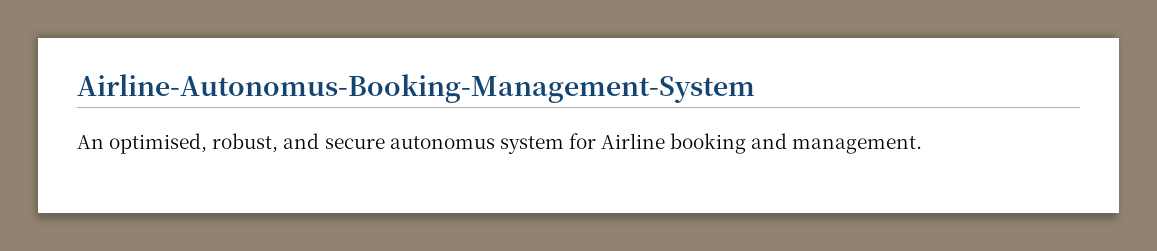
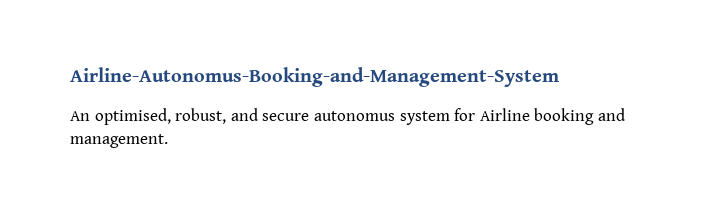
[77,74,755,103] Airline-Autonomus-Booking-Management-System -> [70,67,559,87] Airline-Autonomus-Booking-and-Management-System

